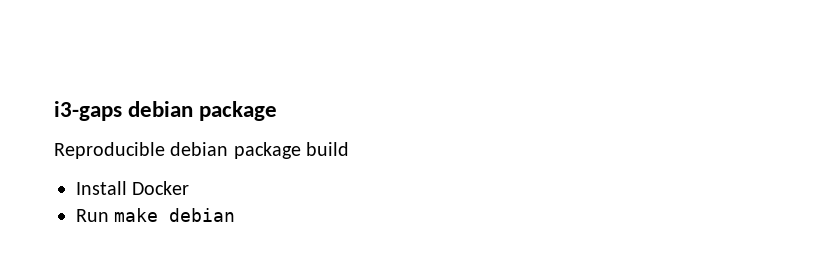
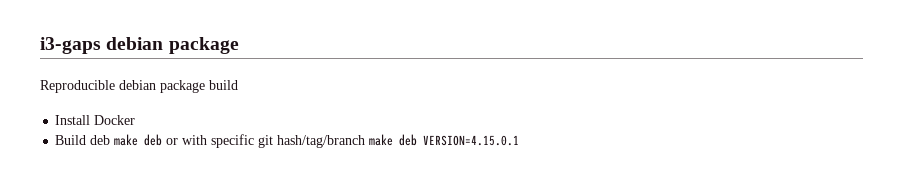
[76,208,236,222] Run make debian -> [55,134,520,148] Build deb make deb or with specific git hash/tag/branch make deb VERSION=4.15.0.1

